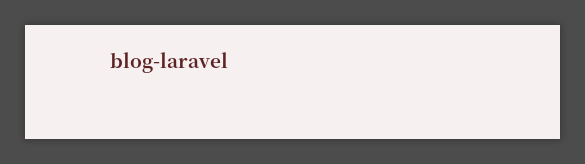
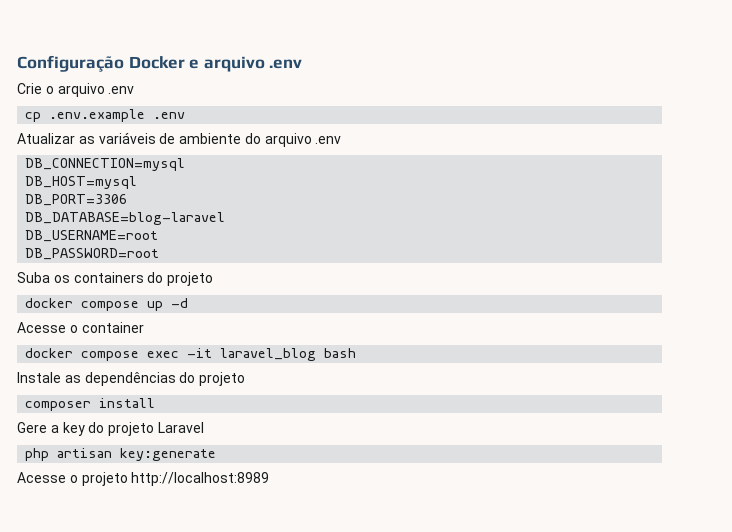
[110,52,228,73] blog-laravel -> [17,55,303,72] [17,83,135,97] [25,109,186,122] [17,132,342,147] [25,158,186,171] [25,176,138,189] [25,194,128,206] [25,212,226,225] [25,230,159,242] [25,248,160,260] [17,272,214,286] [25,298,189,311] [17,322,144,333] [25,348,357,361] [17,372,246,386] [25,398,156,411] [17,422,204,436] [25,448,217,461] [17,472,270,486] Configuração Docker e arquivo .env // Crie o arquivo .env // cp .env.example .env // Atualizar as variáveis de ambiente do arquivo .env // DB_CONNECTION=mysql // DB_HOST=mysql // DB_PORT=3306 // DB_DATABASE=blog-laravel // DB_USERNAME=root // DB_PASSWORD=root // Suba os containers do projeto // docker compose up -d // Acesse o container // docker compose exec -it laravel_blog bash // Instale as dependências do projeto // composer install // Gere a key do projeto Laravel // php artisan key:generate // Acesse o projeto http://localhost:8989

